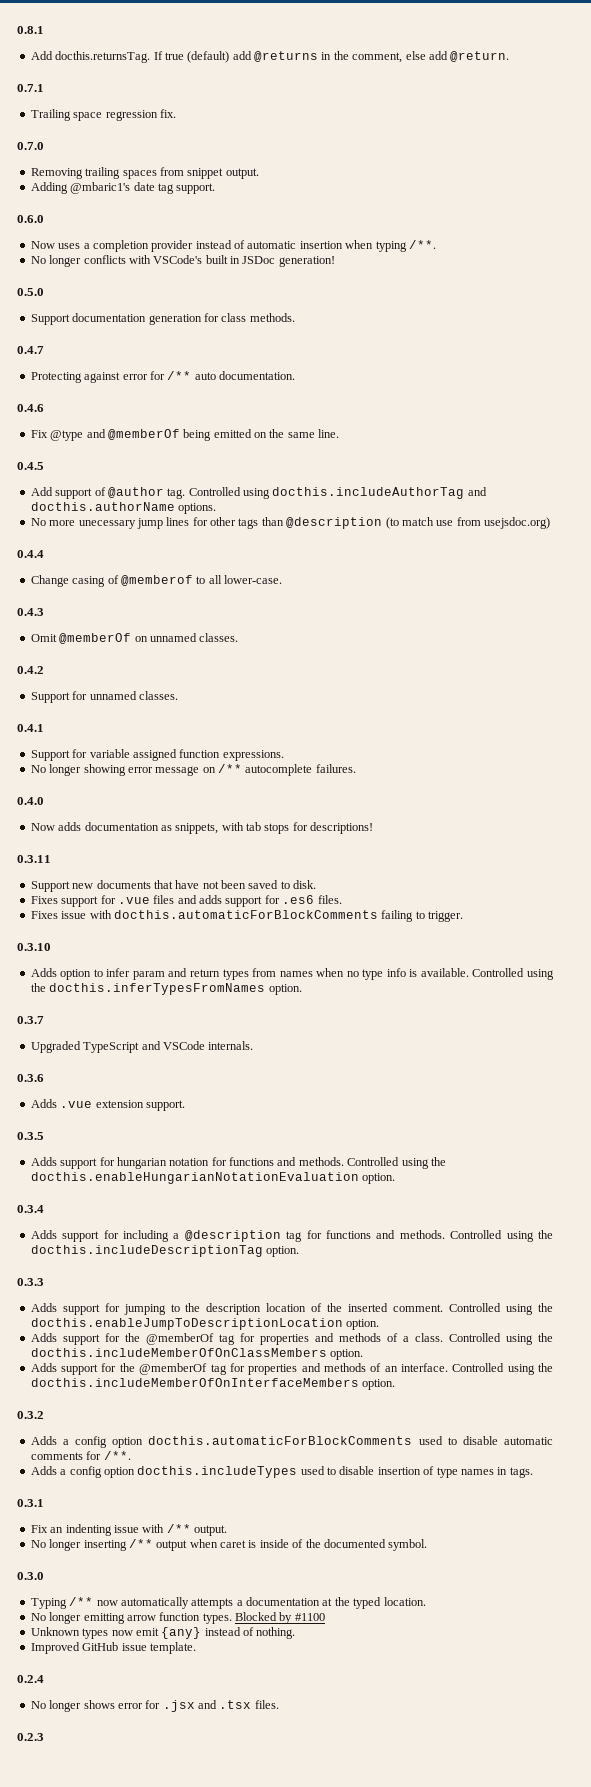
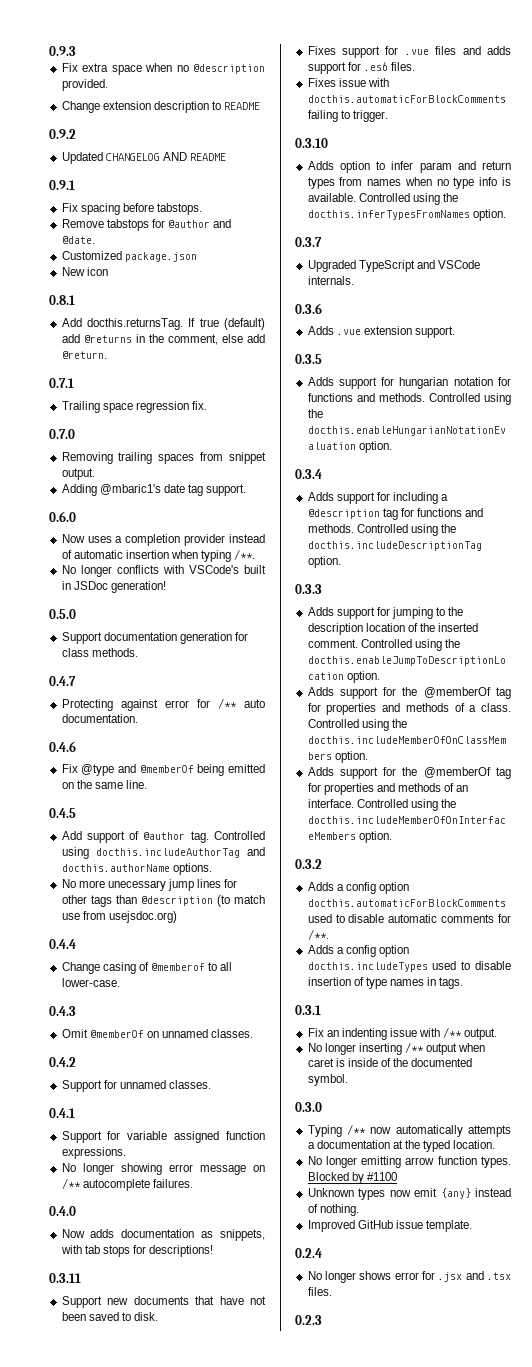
(17, 30) none -> [49,46,76,56] [61,63,265,75] [61,79,108,91] [61,101,261,113] [49,129,76,139] [61,152,226,164] [49,180,75,190] [61,203,202,215] [61,219,232,231] [61,236,95,244] [61,251,197,262] [61,267,108,276] 0.9.3 // Fix extra space when no @description provided. // Change extension description to README // 0.9.2 // Updated CHANGELOG AND README // 0.9.1 // Fix spacing before tabstops. // Remove tabstops for @author and @date. // Customized package.json // New icon //

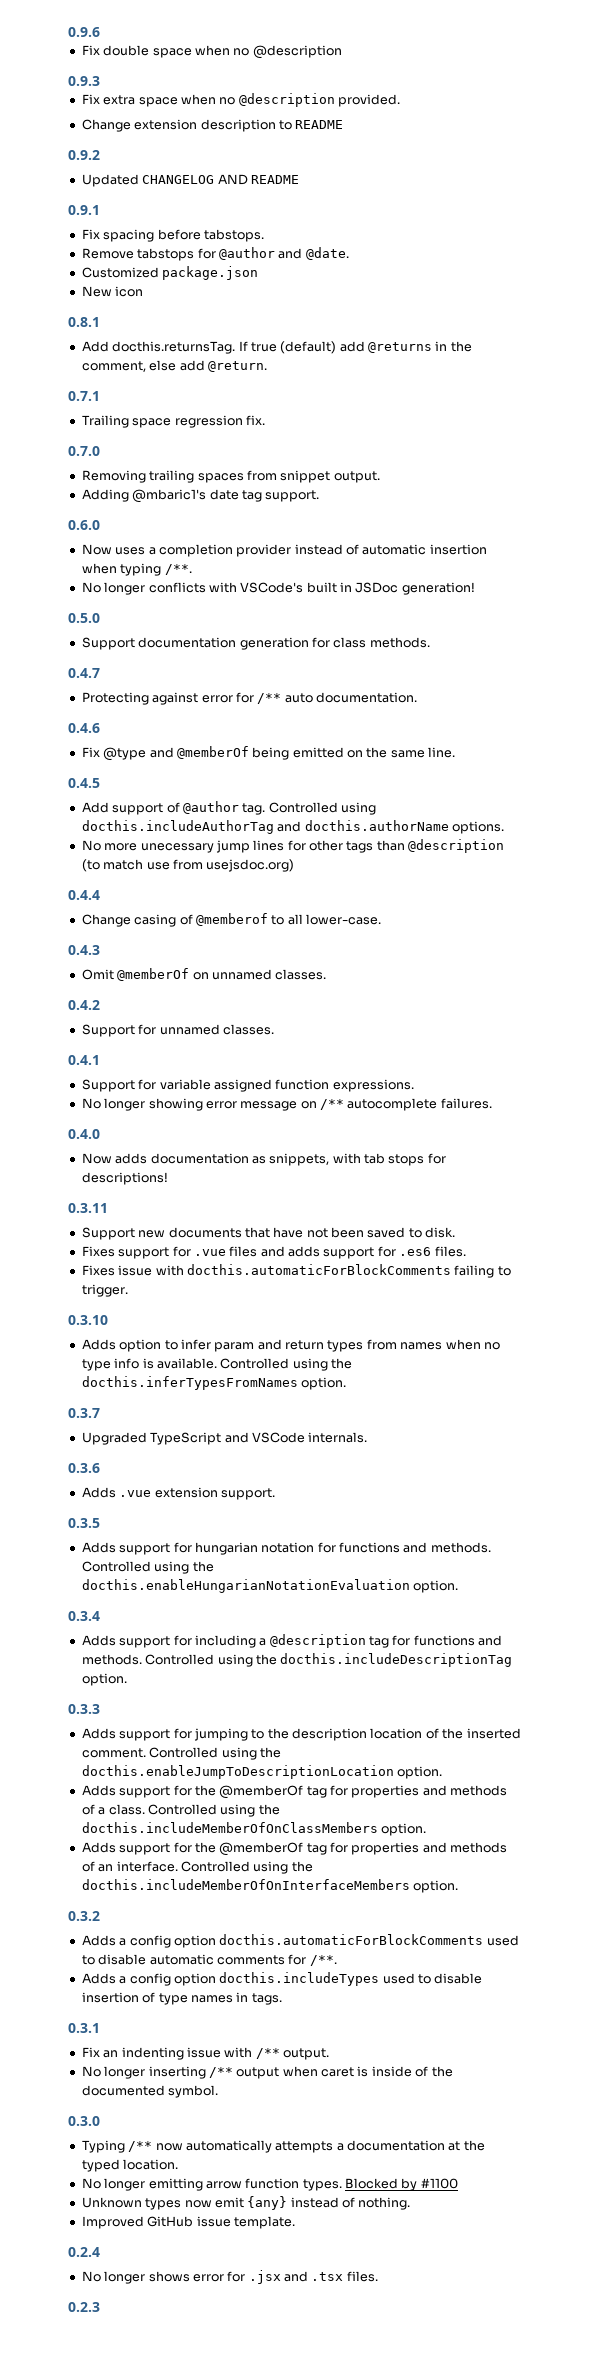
(49, 51) none -> [68,27,100,37] [81,45,342,59] 0.9.6 // Fix double space when no @description //

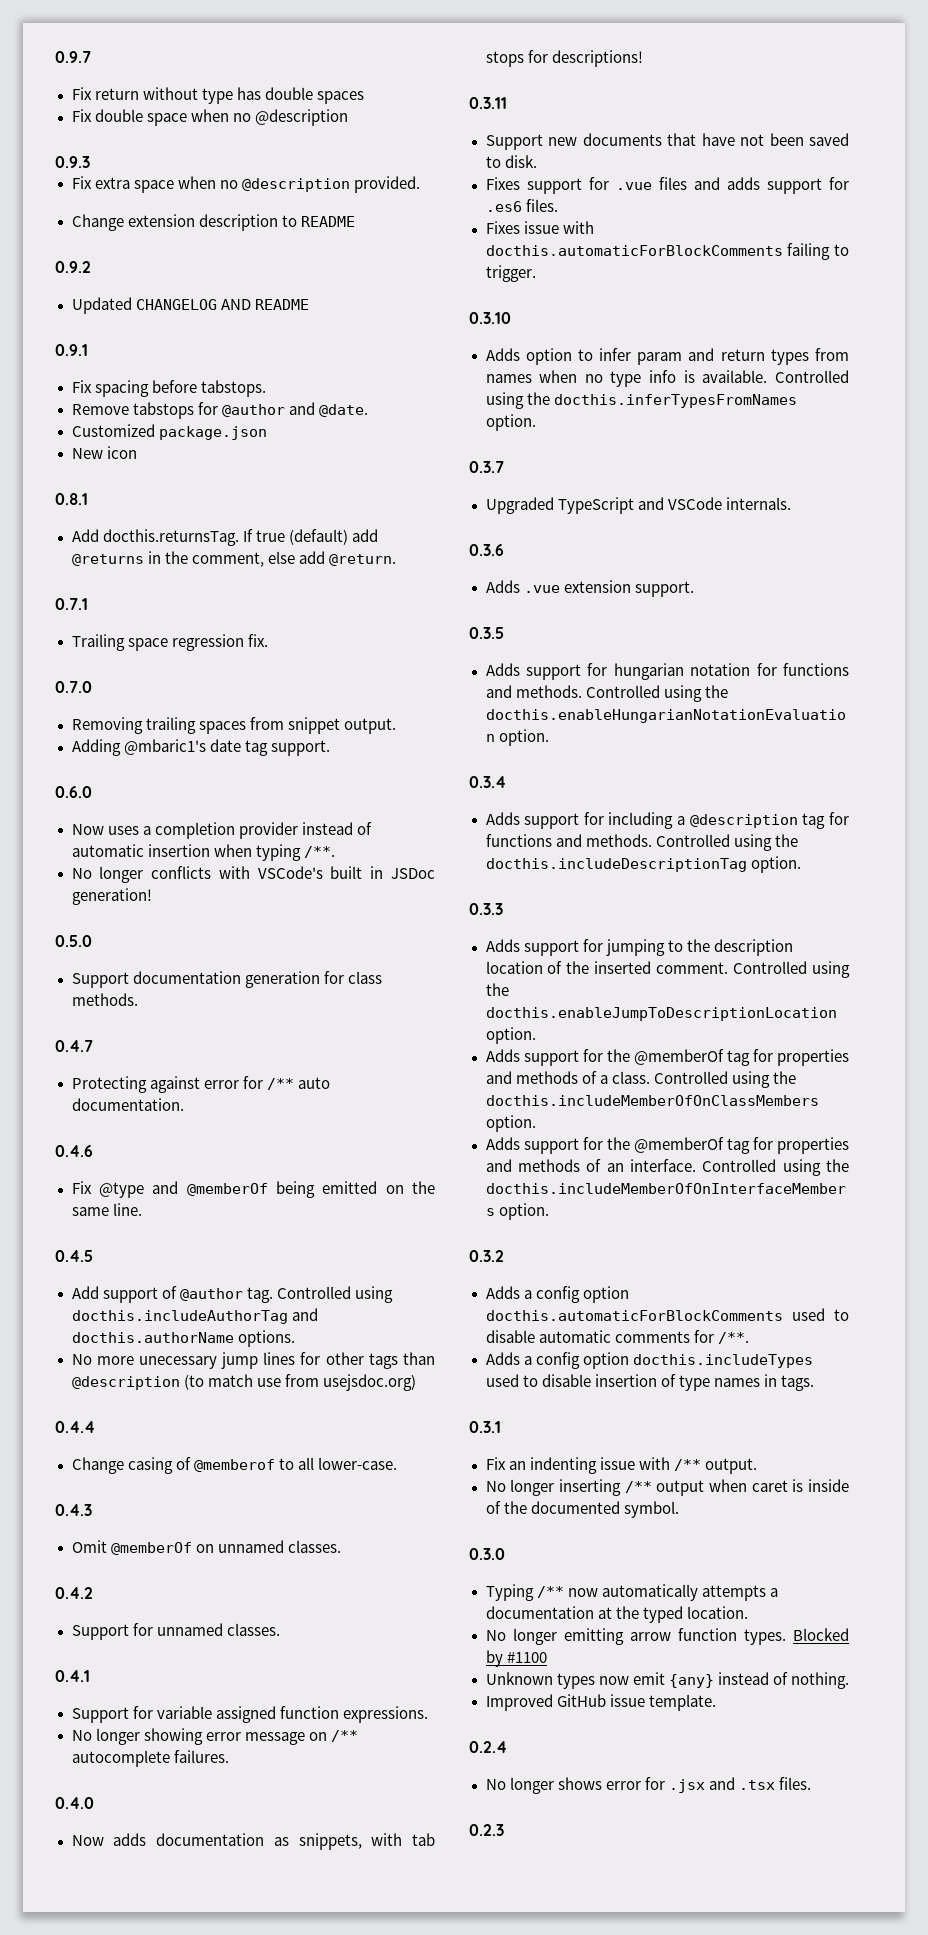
[68,27,100,37] 0.9.6 -> [55,51,91,63] [71,87,364,104] 0.9.7 // Fix return without type has double spaces

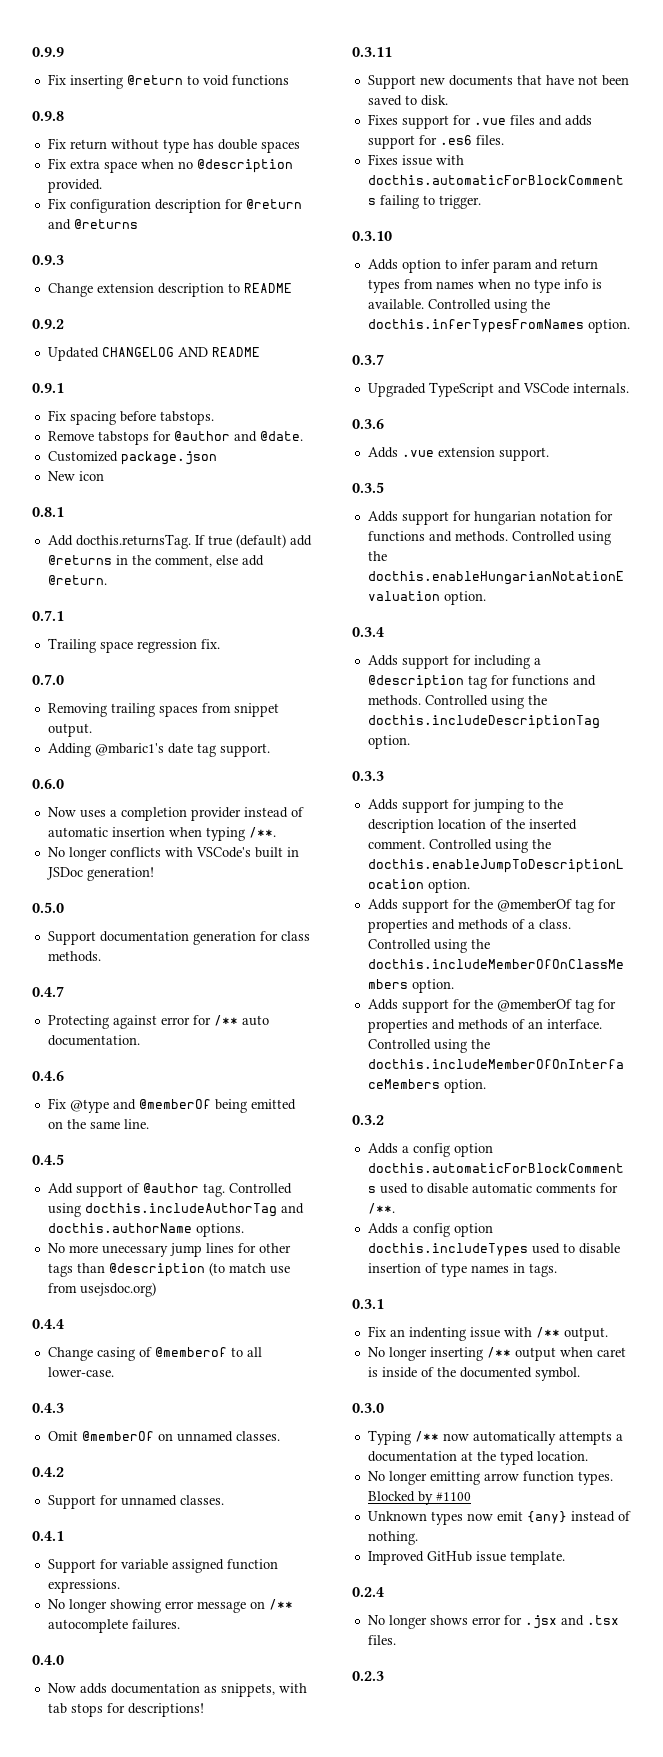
[55,51,91,63] 0.9.7 -> [32,47,64,57] [47,74,289,89] [32,111,64,121] 0.9.9 // Fix inserting @return to void functions // 0.9.8
[71,109,348,126] [55,156,90,168] // Fix double space when no @description // 0.9.3 -> (300, 147) none
(420, 184) none -> [47,198,302,213] [47,219,138,230] [32,255,64,265] // Fix configuration description for @return and @returns // 0.9.3

